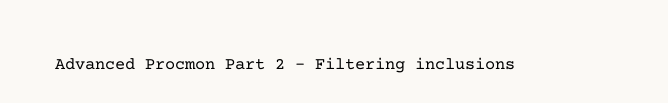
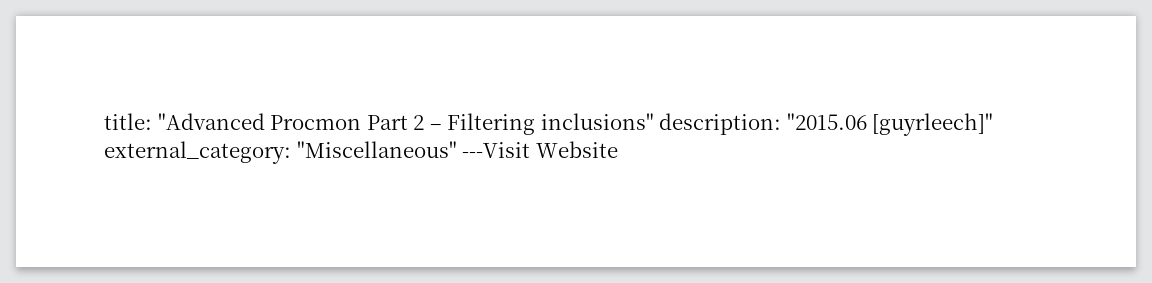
[55,58,135,70] Advanced -> [104,113,265,130] title: "Advanced
[415,57,515,70] inclusions -> [540,113,994,136] [104,141,618,164] inclusions" description: "2015.06 [guyrleech]" external_category: "Miscellaneous" ---Visit Website

